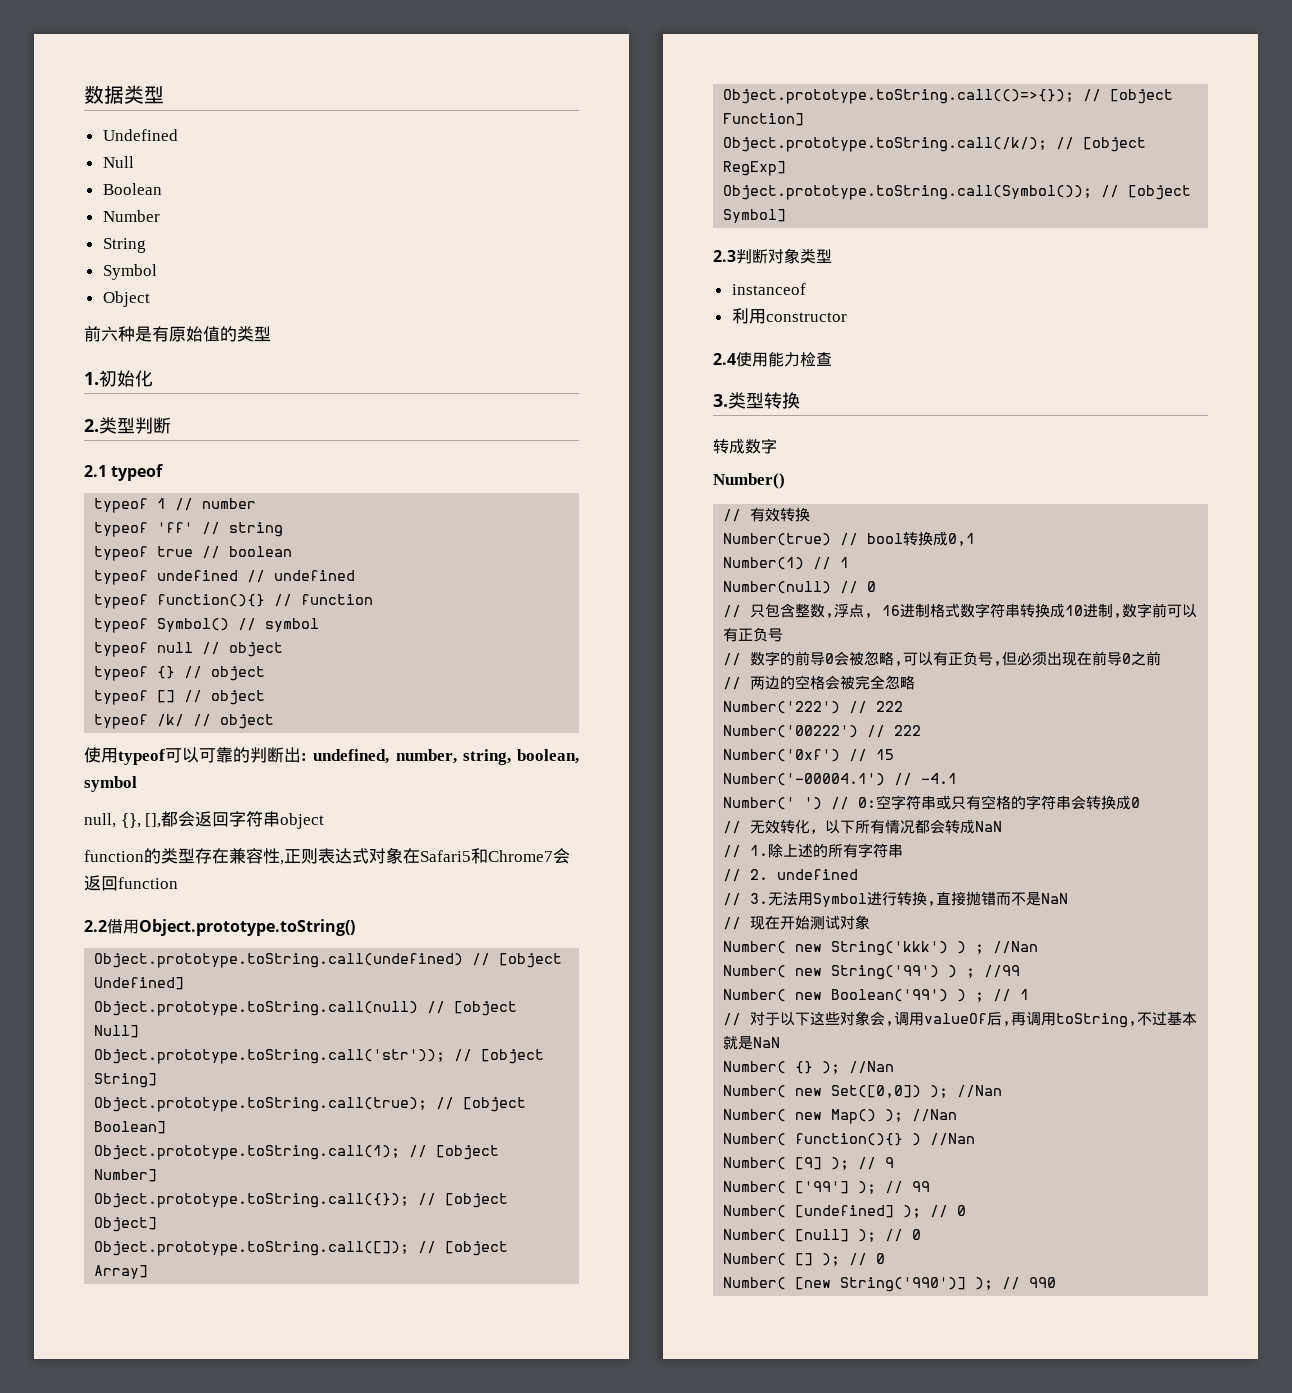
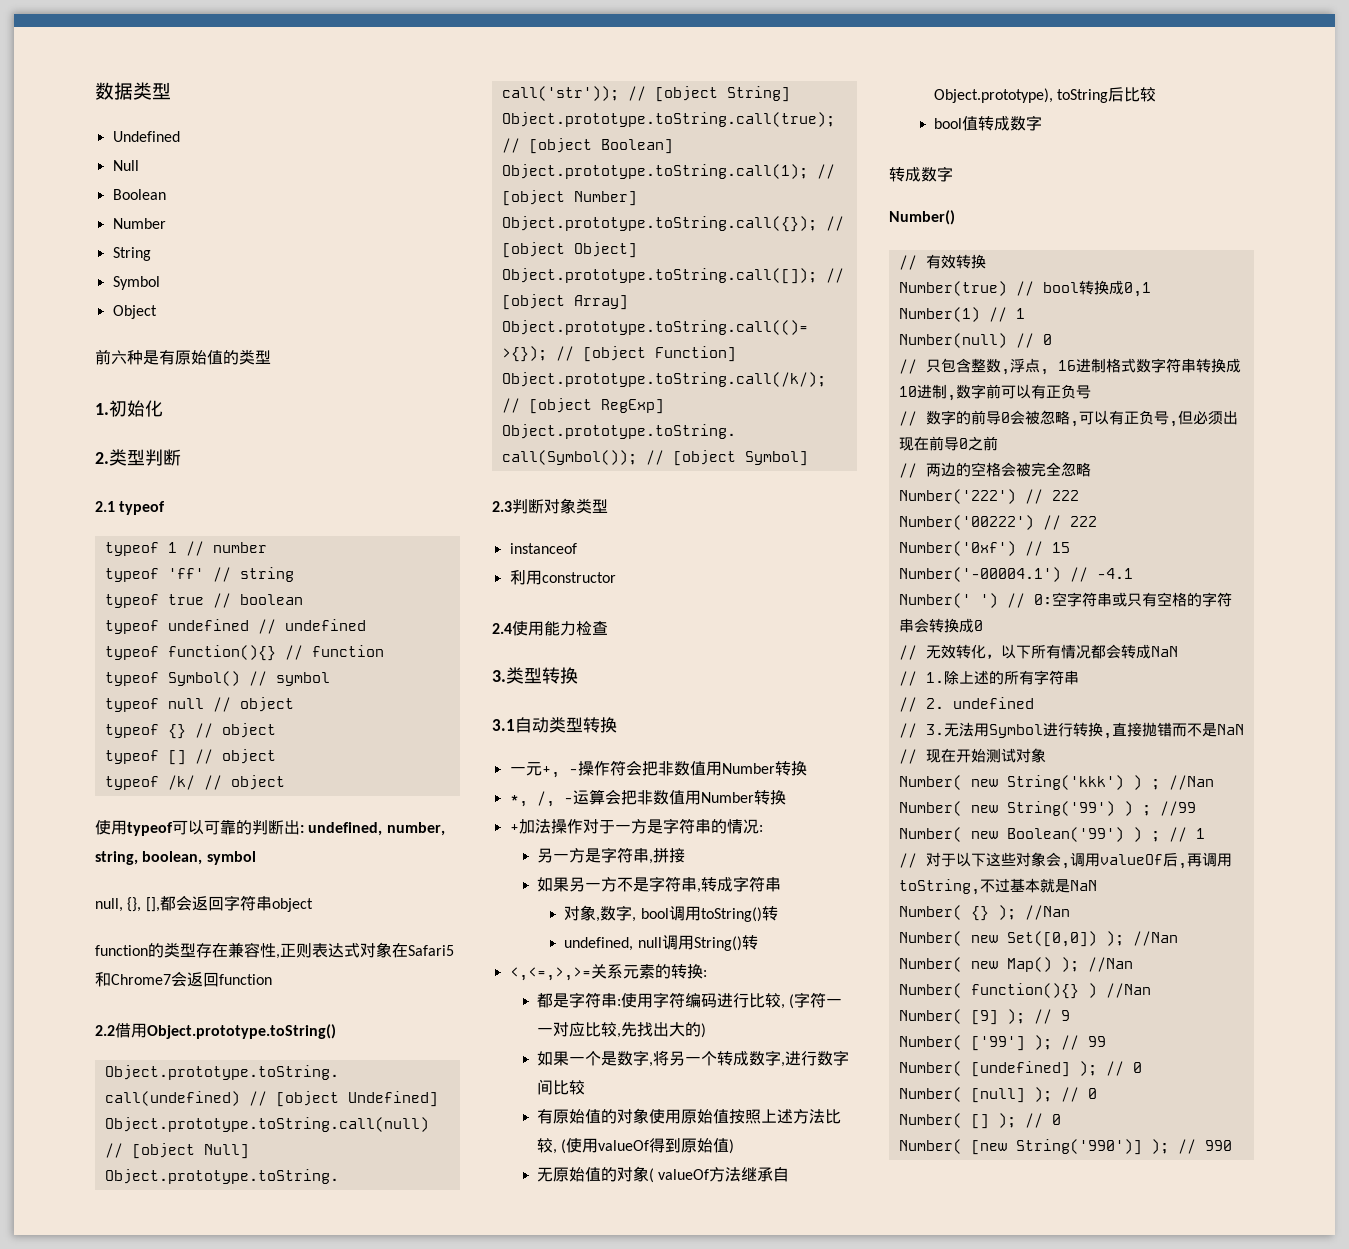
(800, 400) none -> [492,717,617,733] [509,760,807,778] [509,789,786,807] [509,818,763,834] [537,847,686,864] [537,876,782,893] [564,905,778,922] [564,935,758,951] [509,964,707,981] [537,992,843,1009] [537,1022,707,1038] [537,1050,850,1067] [537,1079,586,1095] [537,1108,842,1124] [537,1138,735,1154] [537,1166,790,1183] [934,87,1157,103] [934,115,1043,131] // 3.1自动类型转换 // 一元+, -操作符会把非数值用Number转换 // *, /, -运算会把非数值用Number转换 // +加法操作对于一方是字符串的情况: // 另一方是字符串,拼接 // 如果另一方不是字符串,转成字符串 // 对象,数字, bool调用toString()转 // undefined, null调用String()转 // <,<=,>,>=关系元素的转换: // 都是字符串:使用字符编码进行比较, (字符一一对应比较,先找出大的) // 如果一个是数字,将另一个转成数字,进行数字间比较 // 有原始值的对象使用原始值按照上述方法比较, (使用valueOf得到原始值) // 无原始值的对象( valueOf方法继承自Object.prototype), toString后比较 // bool值转成数字

